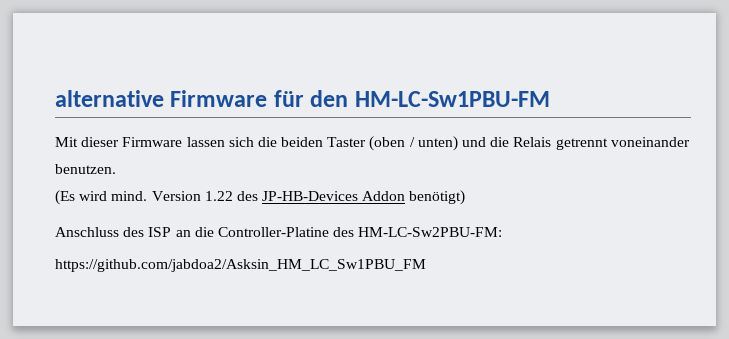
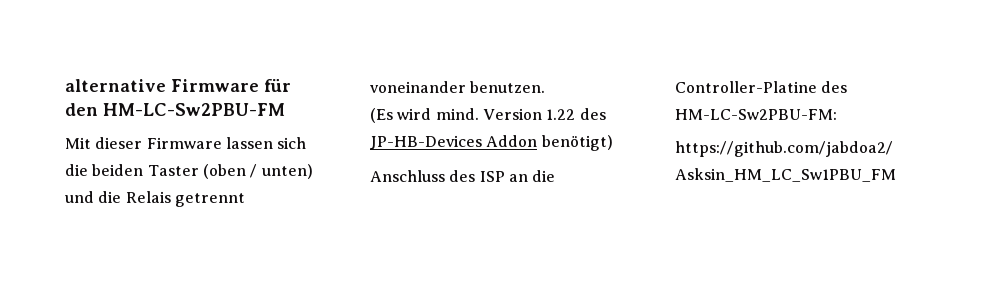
[354,91,550,107] HM-LC-Sw1PBU-FM -> [103,103,285,116] HM-LC-Sw2PBU-FM

